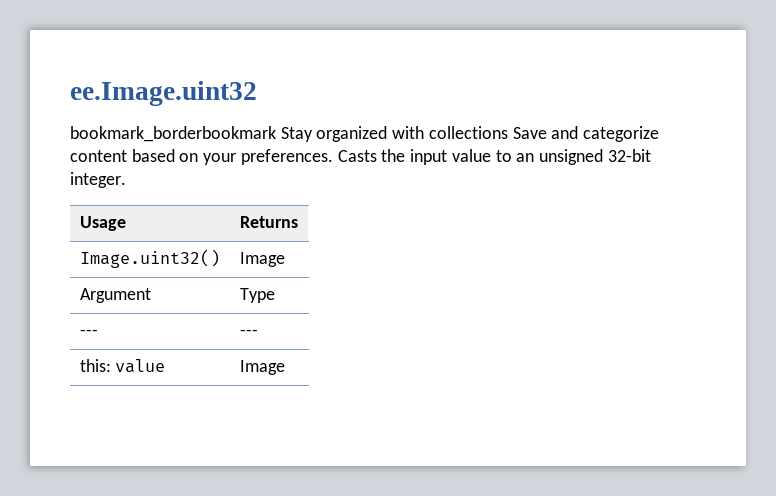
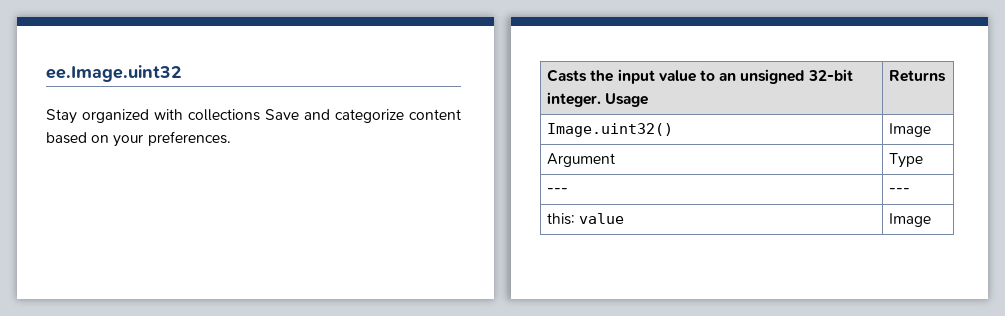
[70,126,276,142] bookmark_borderbookmark -> (181, 73) none
(333, 157) none -> (231, 138) //
(126, 180) // -> (602, 99) none

